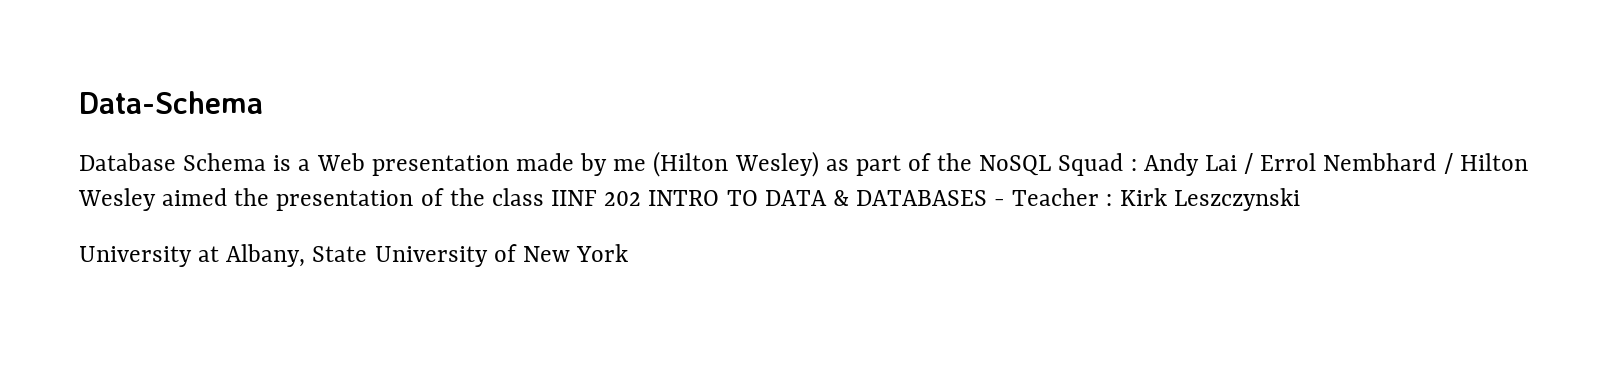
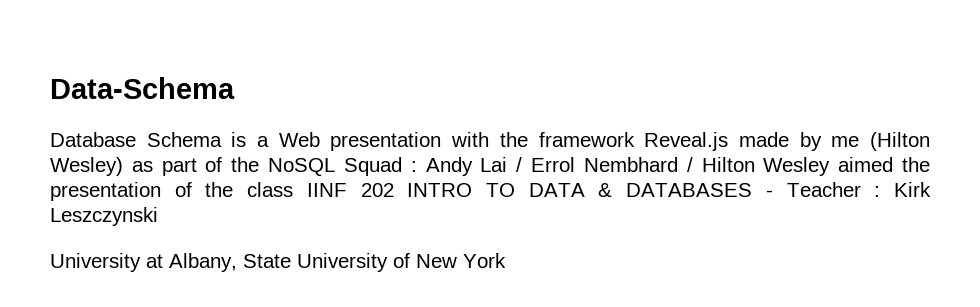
(509, 165) none -> [451,132,729,151] with the framework Reveal.js

